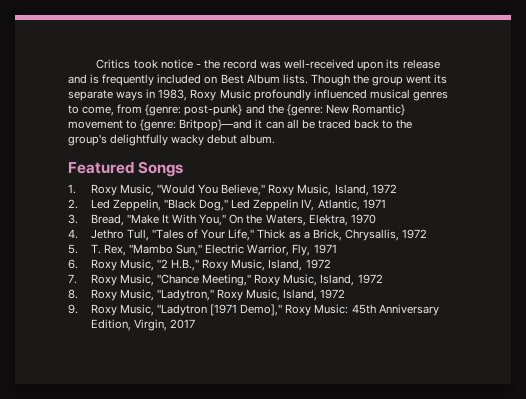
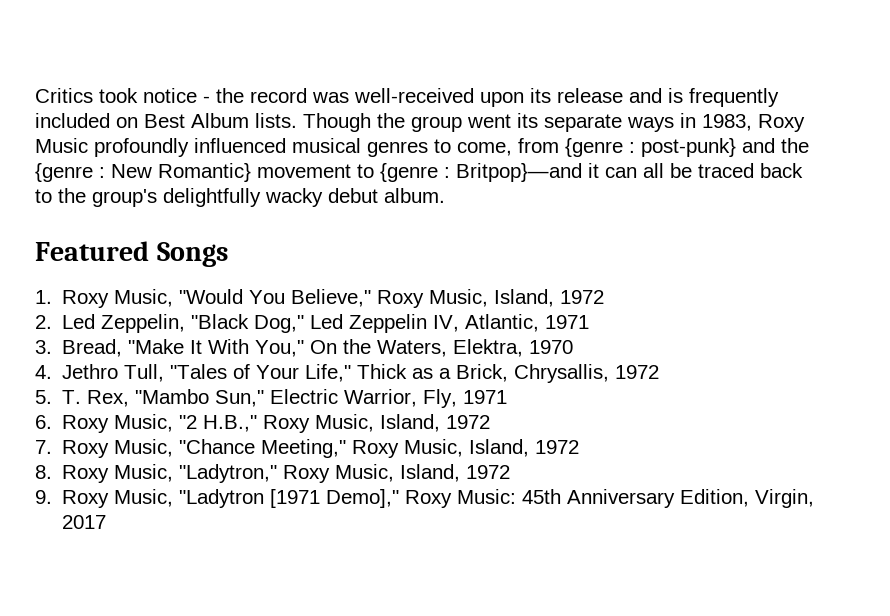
[145,104,182,116] {genre: -> [565,138,635,157] {genre :
[286,104,323,116] {genre: -> [35,163,105,182] {genre :
[140,119,177,131] {genre: -> [380,163,450,182] {genre :

